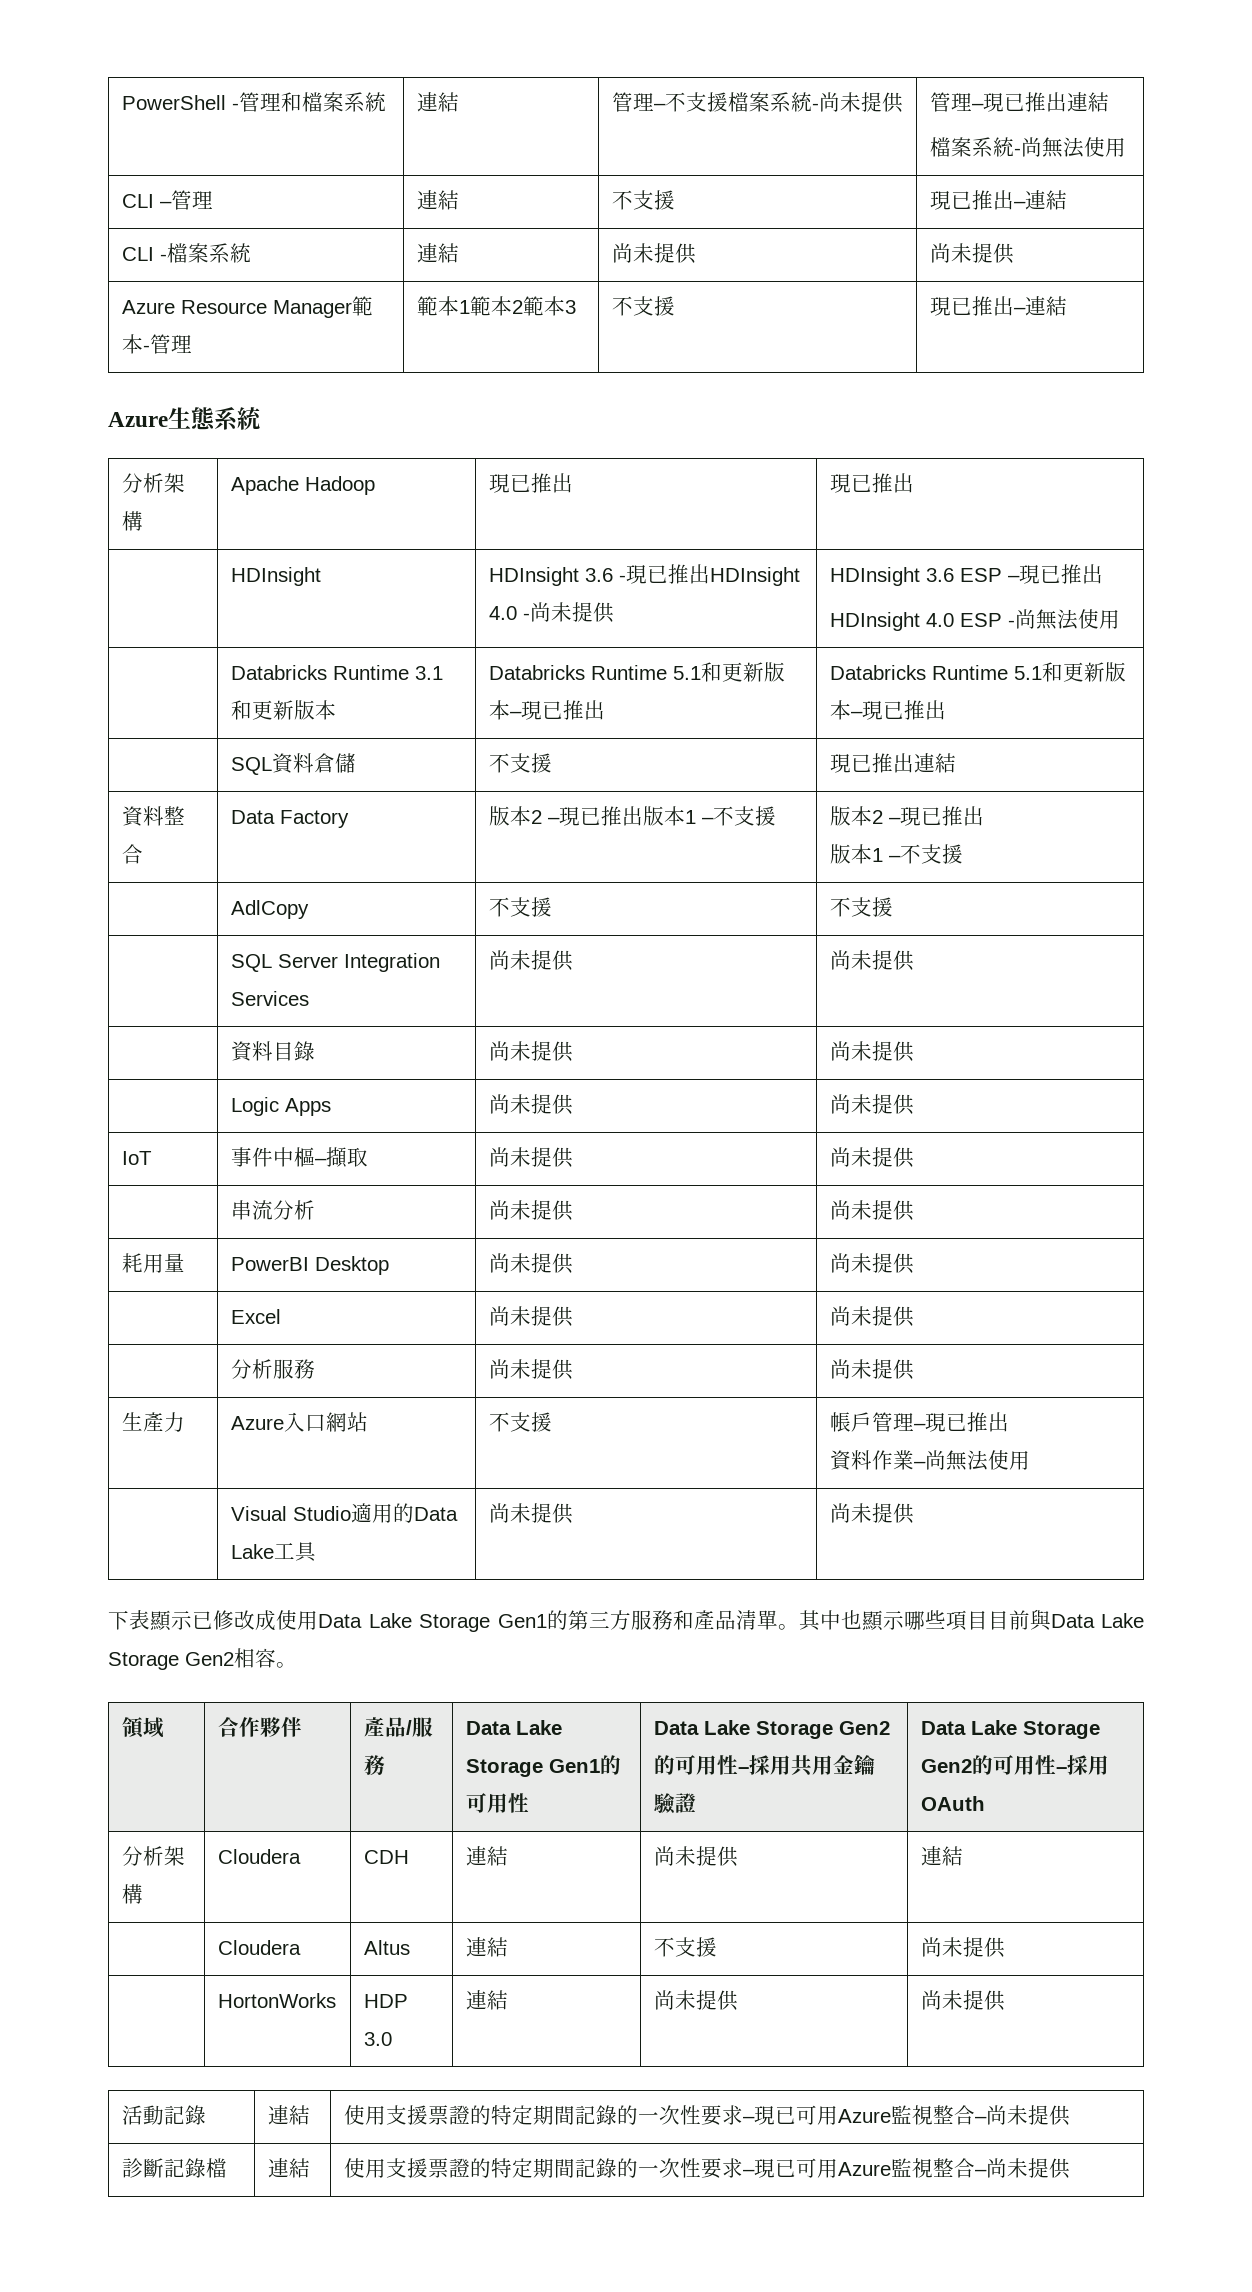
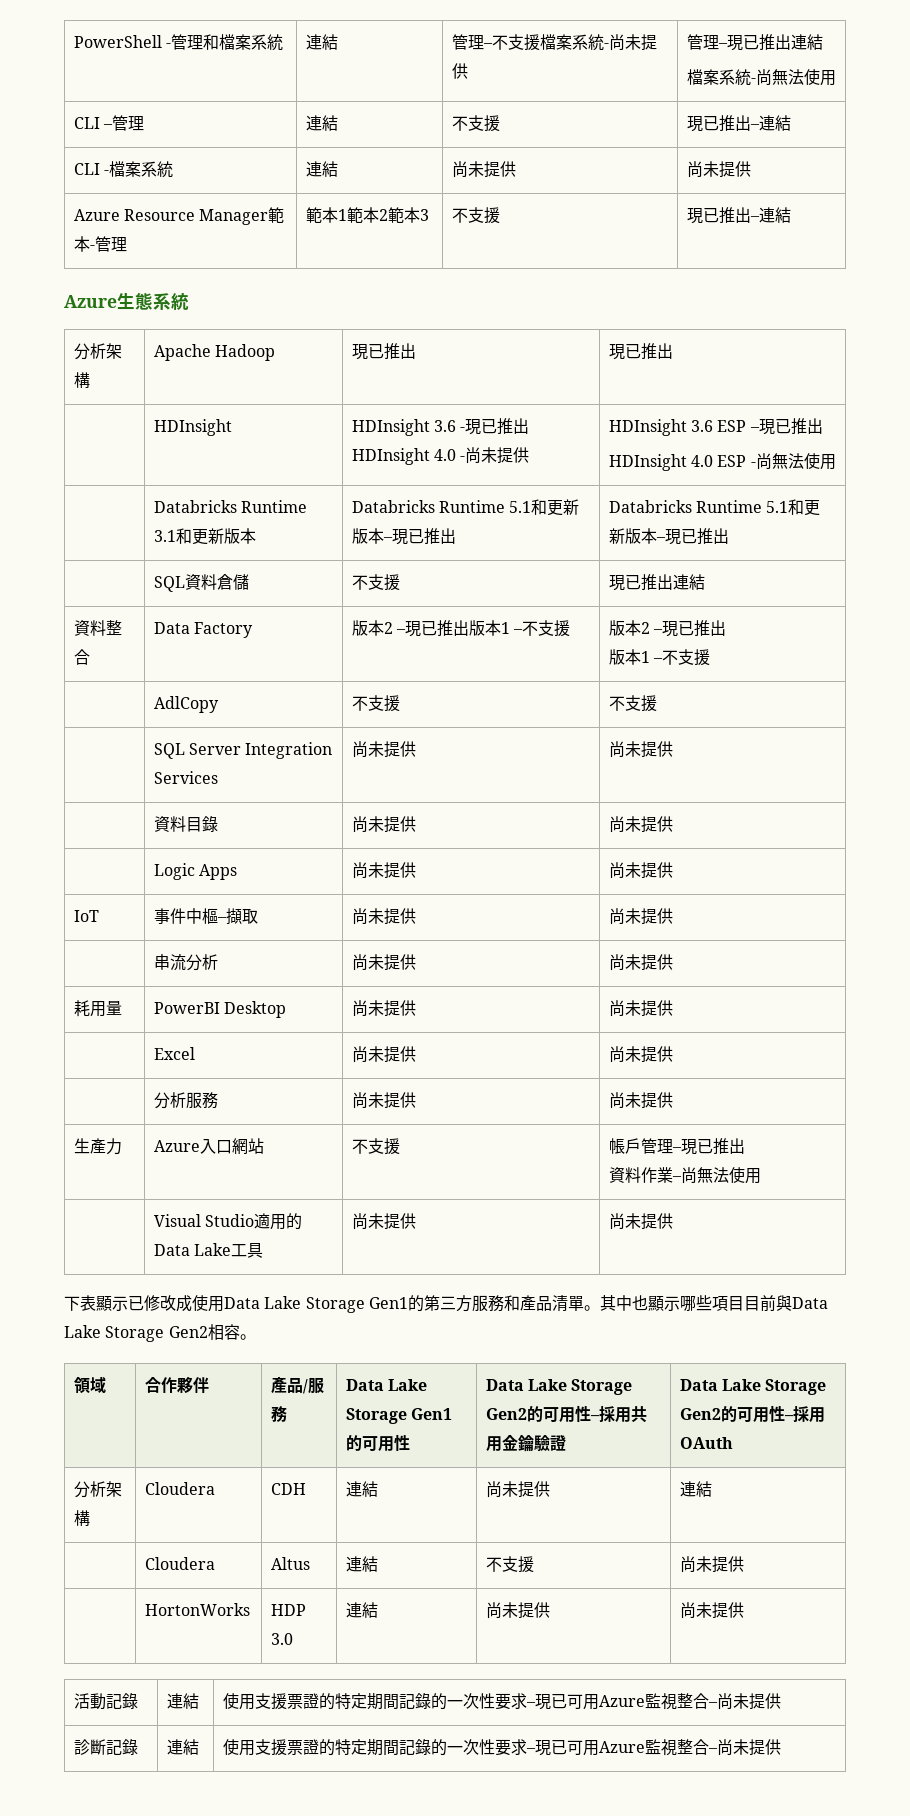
[205,2158,227,2178] 檔 -> (138, 1747) none

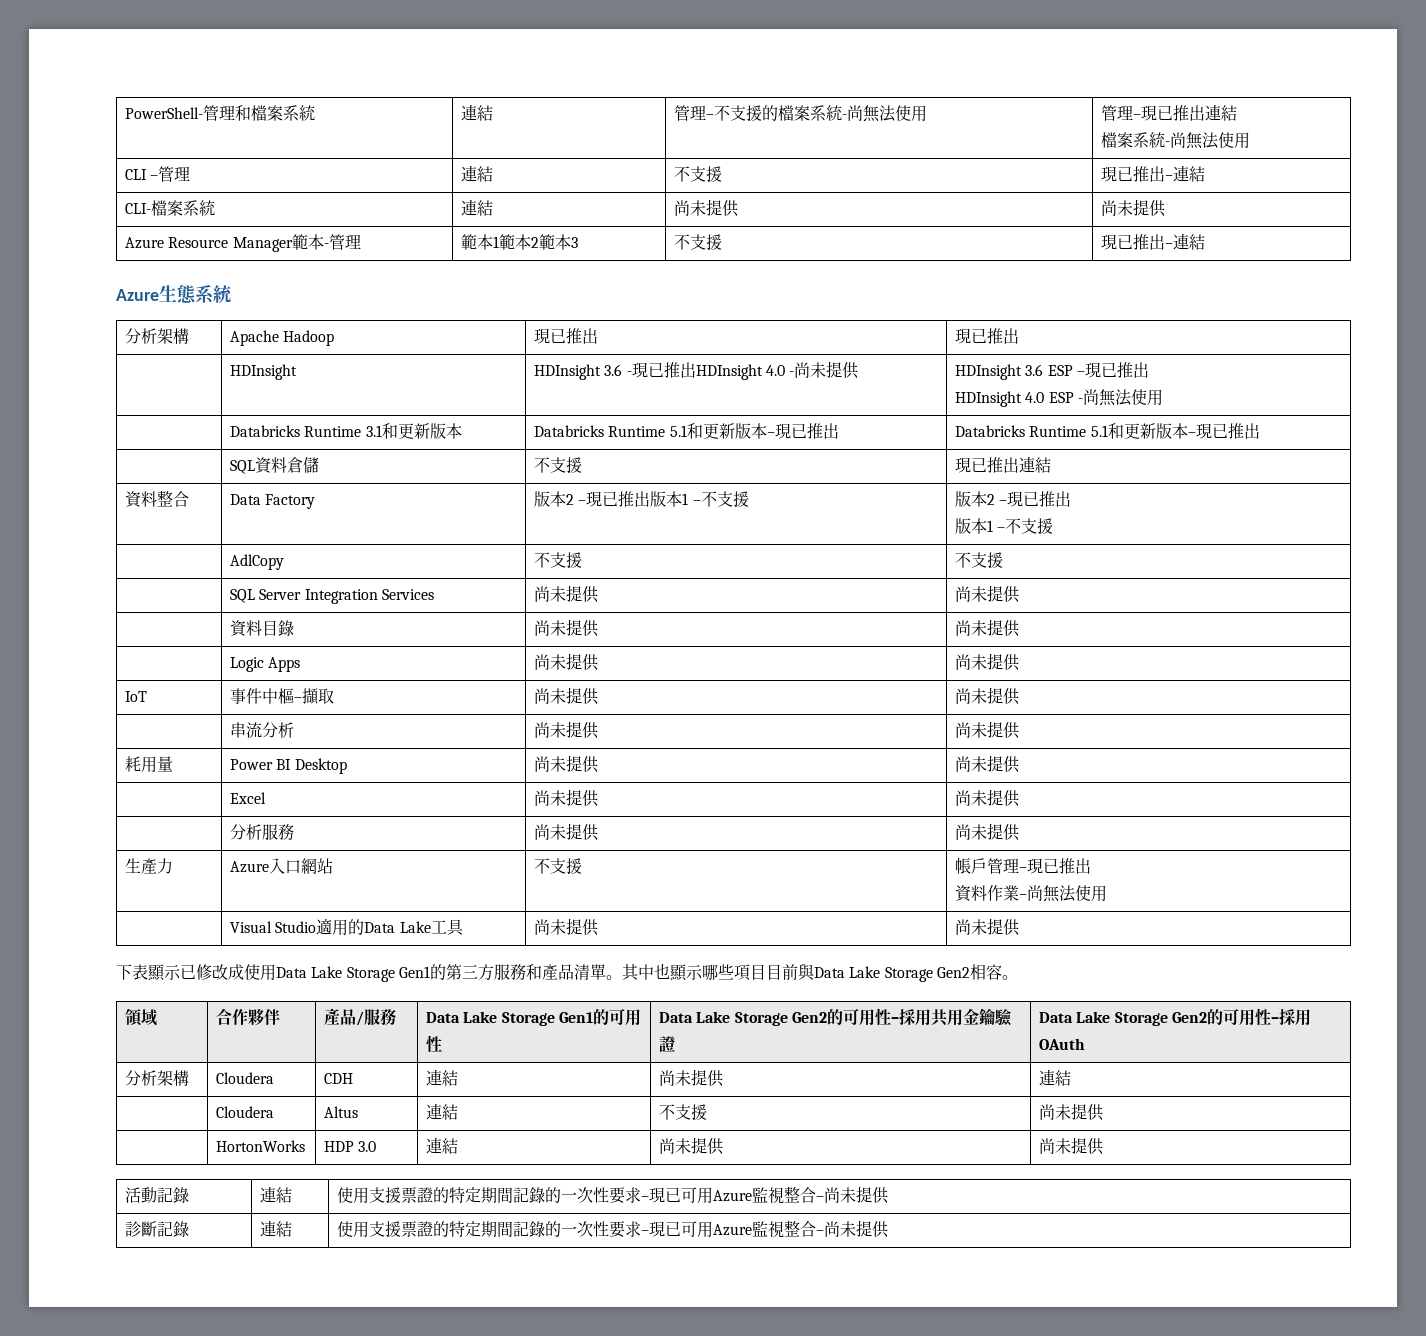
[73,35,172,48] PowerShell - -> [125,107,204,119] PowerShell-
[539,34,657,51] [451,63,468,79] 檔案系統-尚未提供 -> [762,105,928,122] 的檔案系統-尚無法使用
[73,163,110,175] CLI - -> [125,203,152,214] CLI-
[153,1002,220,1014] PowerBI -> [230,759,292,770] Power BI

